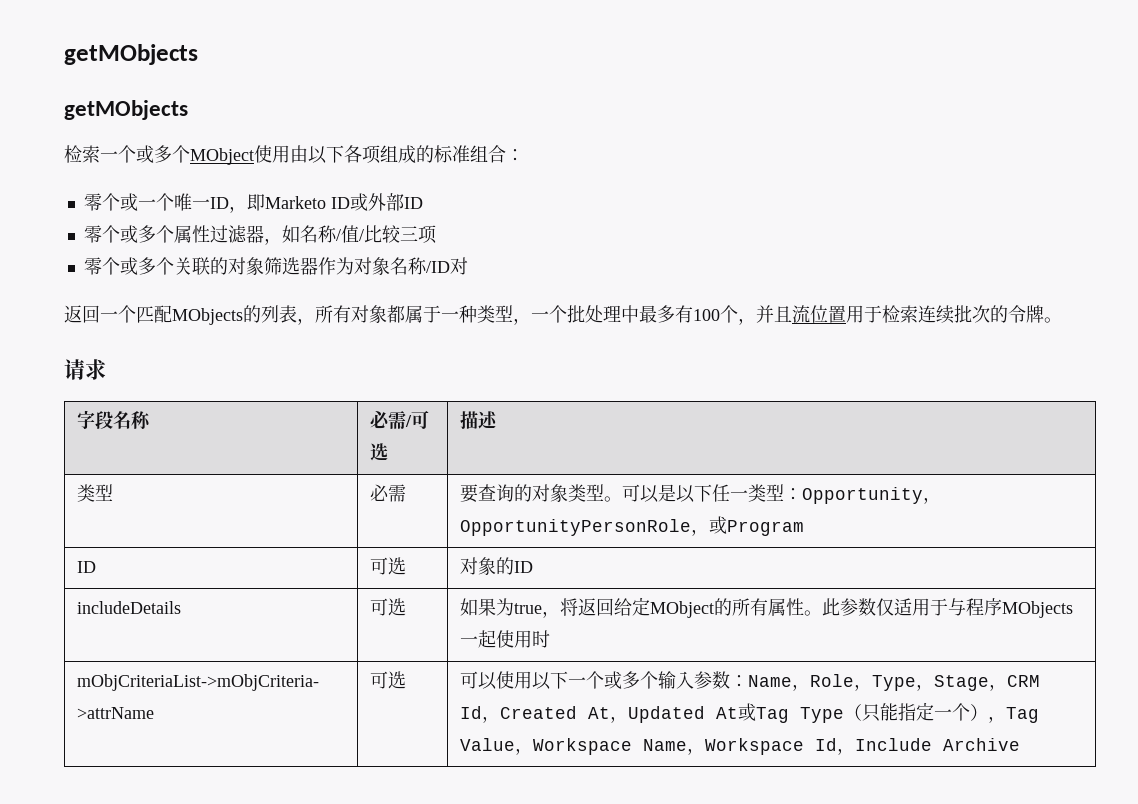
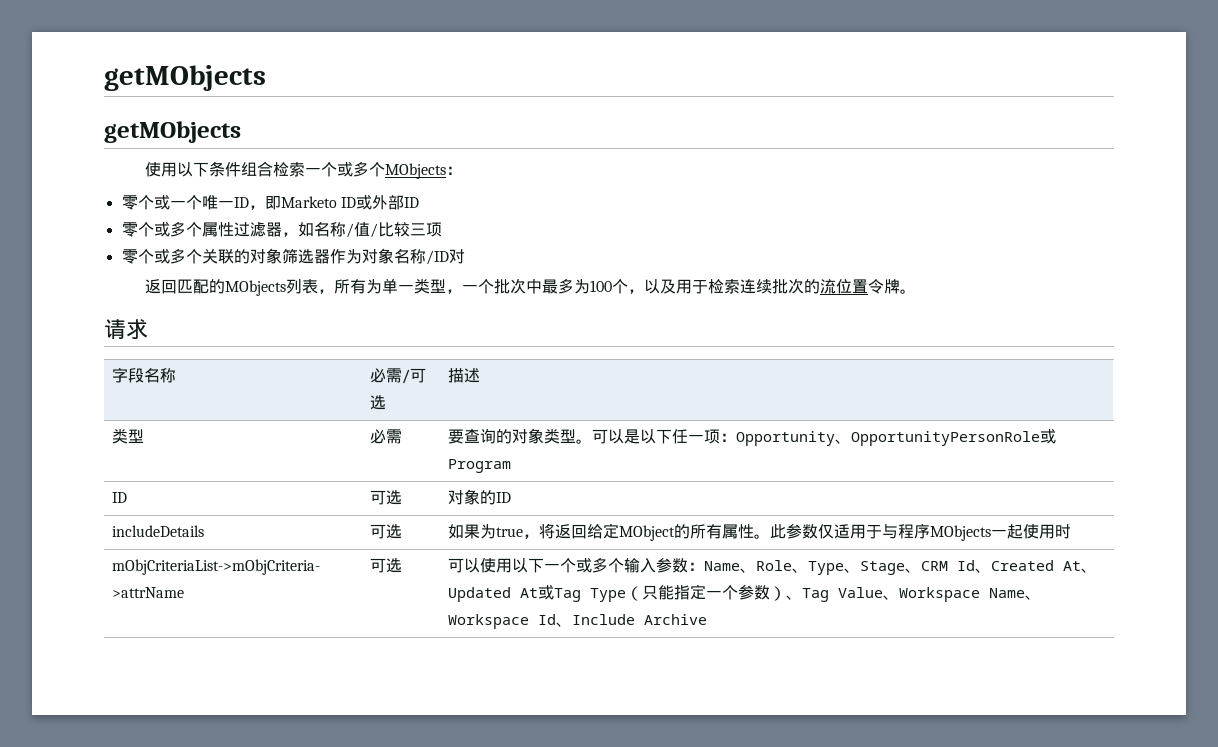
[64,145,506,165] 检索一个或多个MObject使用由以下各项组成的标准组合 -> [144,161,446,179] 使用以下条件组合检索一个或多个MObjects
[100,305,846,325] 一个匹配MObjects的列表，所有对象都属于一种类型，一个批处理中最多有100个，并且流位置 -> [176,278,676,296] 匹配的MObjects列表，所有为单一类型，一个批次中最多为100个，以及
(1008, 314) none -> [819,279,868,294] 流位置
[747,484,941,504] [459,519,709,536] 类型：Opportunity，OpportunityPersonRole， -> [703,429,1040,446] 项：Opportunity、OpportunityPersonRole
[791,674,1007,691] ，Role，Type，Stage， -> [739,560,921,575] 、Role、Type、Stage、
[481,716,500,723] ， -> [974,568,991,573] 、
[609,716,628,723] ， -> [1080,568,1097,573] 、
[969,704,1006,723] ）， -> [737,585,802,601] 参数）、
[514,748,533,755] ， -> [882,595,899,600] 、
[686,748,705,755] ， -> [1024,595,1041,600] 、
[836,748,855,755] ， -> [555,622,572,627] 、

